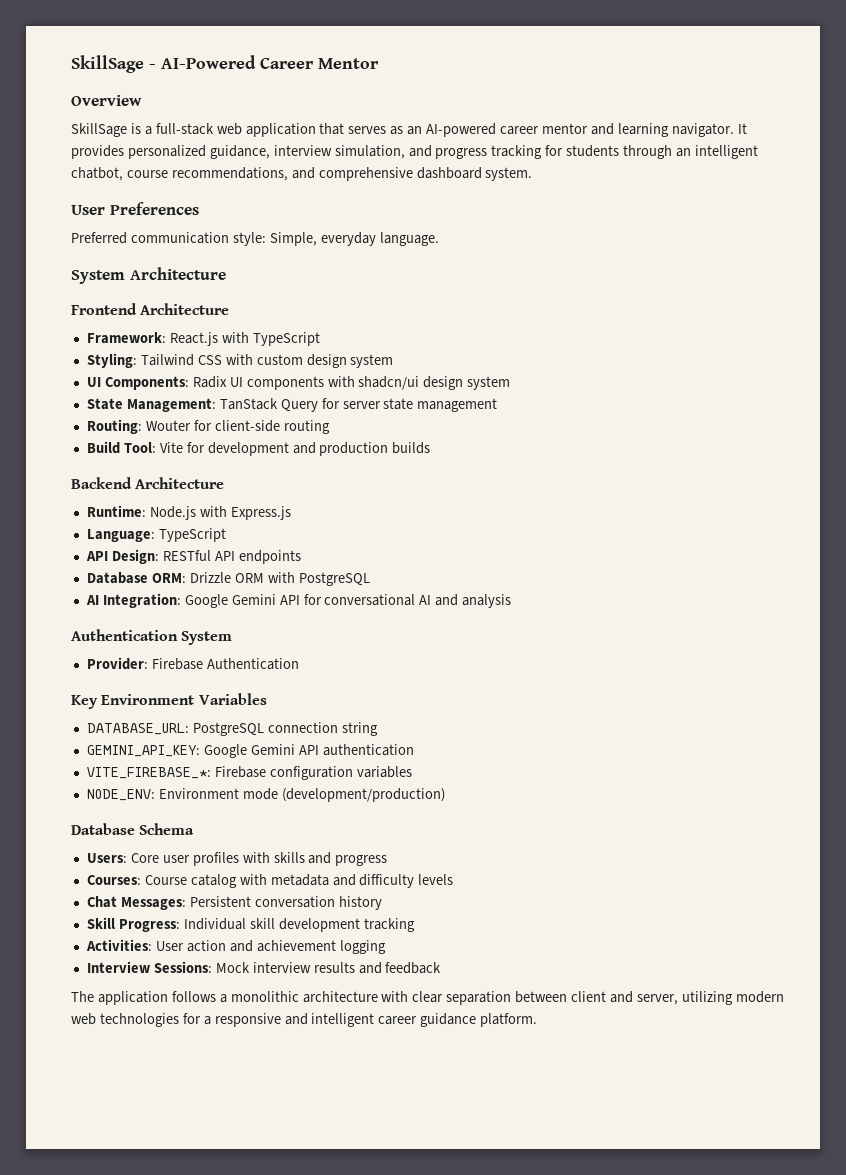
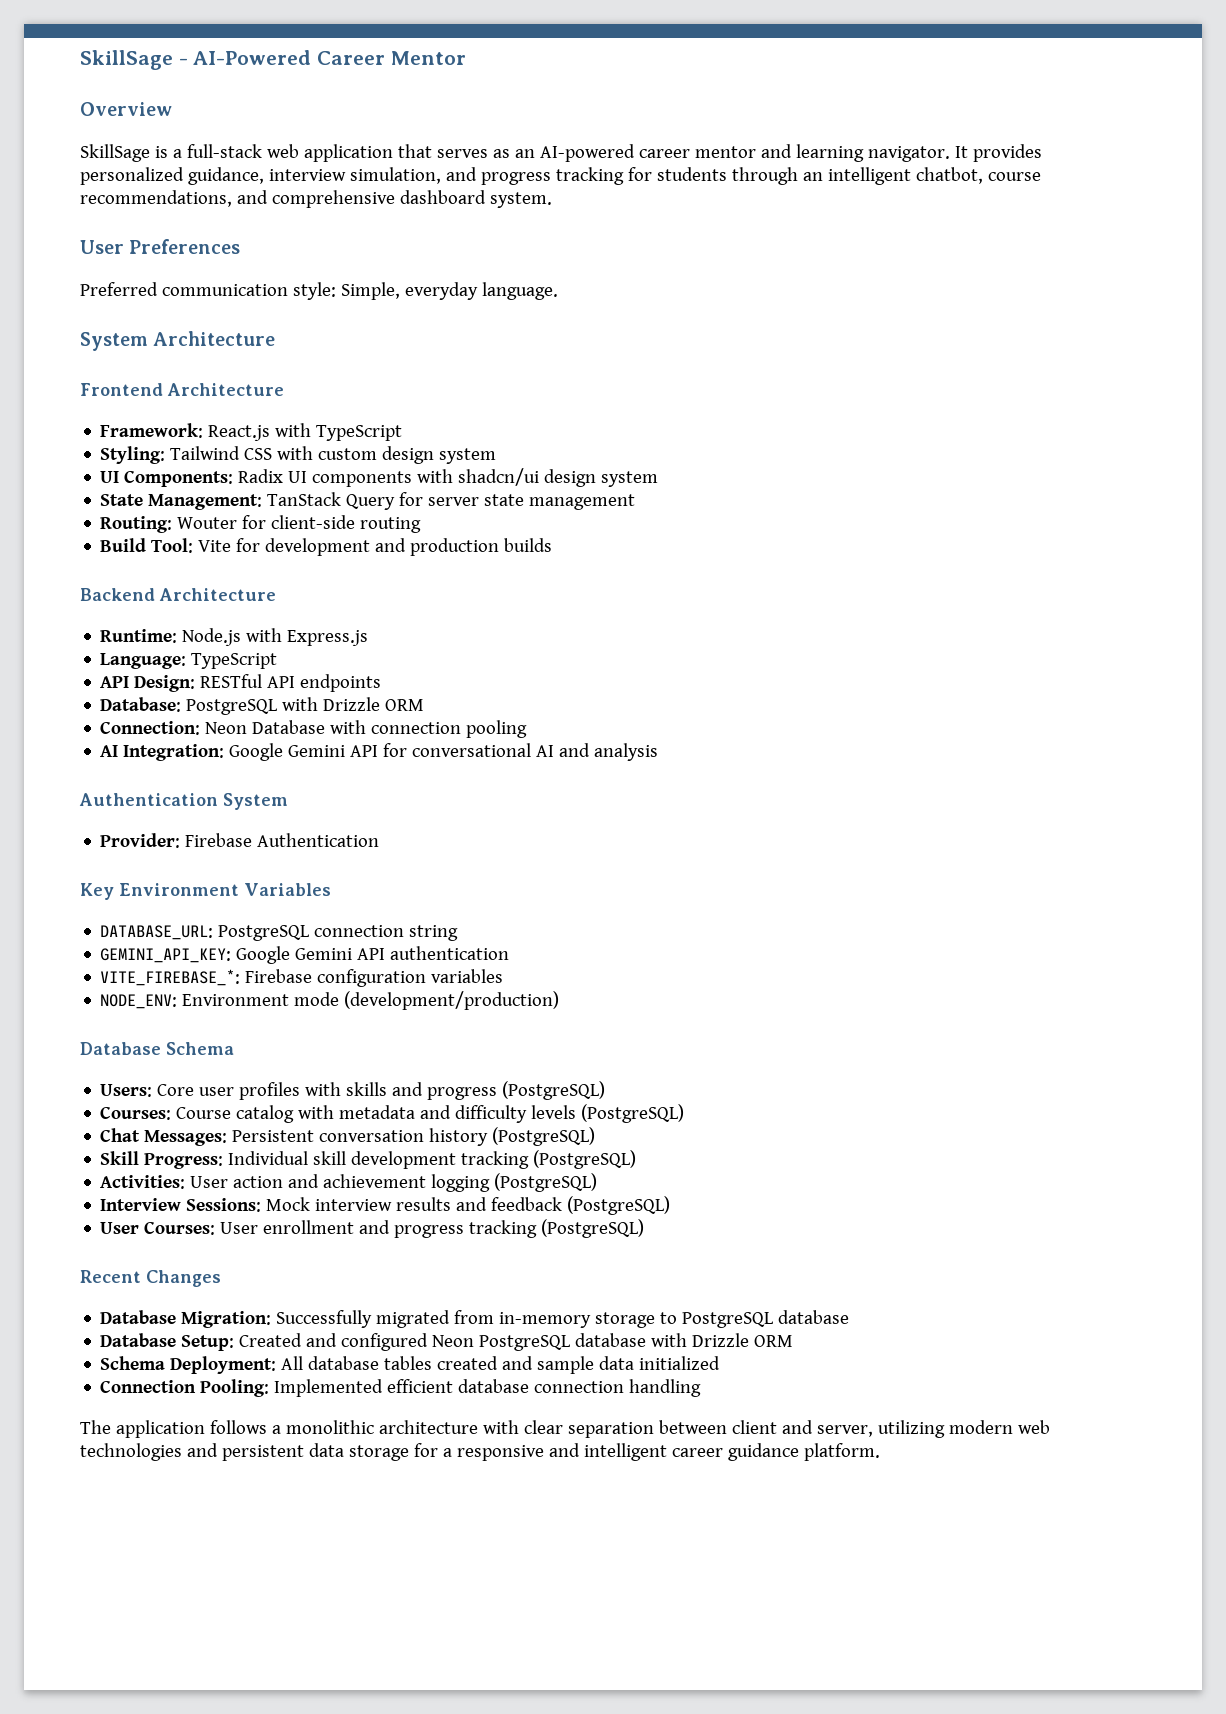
[86,572,370,586] Database ORM: Drizzle ORM with PostgreSQL -> [100,697,425,715] [100,720,528,738] Database: PostgreSQL with Drizzle ORM // Connection: Neon Database with connection pooling
(388, 860) none -> [502,1081,606,1100] (PostgreSQL)
(454, 879) none -> [581,1104,685,1123] (PostgreSQL)
(382, 903) none -> [492,1127,596,1146] (PostgreSQL)
(415, 925) none -> [533,1150,637,1169] (PostgreSQL)
(386, 947) none -> [494,1173,598,1192] (PostgreSQL)
(442, 968) none -> [567,1196,671,1215] [100,1219,645,1238] [80,1270,221,1287] [100,1310,850,1328] [100,1333,794,1351] [100,1356,721,1374] [100,1379,702,1397] (PostgreSQL) // User Courses: User enrollment and progress tracking (PostgreSQL) // Recent Changes // Database Migration: Successfully migrated from in-memory storage to PostgreSQL database // Database Setup: Created and configured Neon PostgreSQL database with Drizzle ORM // Schema Deployment: All database tables created and sample data initialized // Connection Pooling: Implemented efficient database connection handling
(179, 1020) none -> [186,1443,409,1461] and persistent data storage

